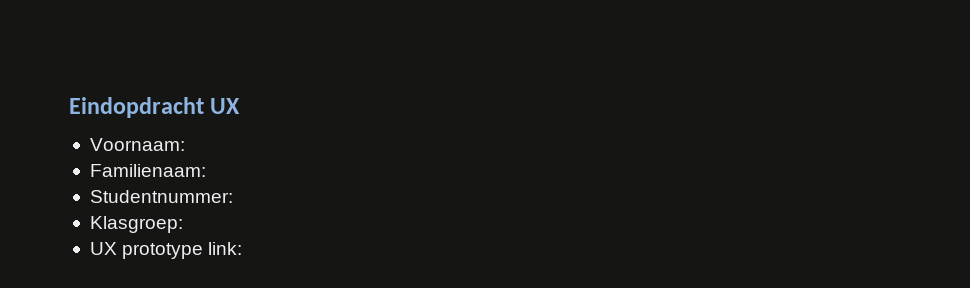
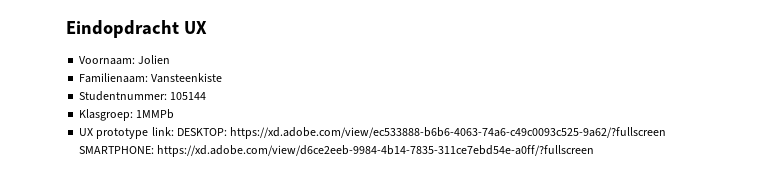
(185, 144) none -> [138,55,171,64] Jolien
(206, 170) none -> [151,73,223,83] Vansteenkiste
(233, 196) none -> [170,92,207,100] 105144
(183, 224) none -> [136,109,175,119] 1MMPb
(243, 248) none -> [176,127,667,139] [79,145,595,157] DESKTOP: https://xd.adobe.com/view/ec533888-b6b6-4063-74a6-c49c0093c525-9a62/?fullscreen SMARTPHONE: https://xd.adobe.com/view/d6ce2eeb-9984-4b14-7835-311ce7ebd54e-a0ff/?fullscreen

